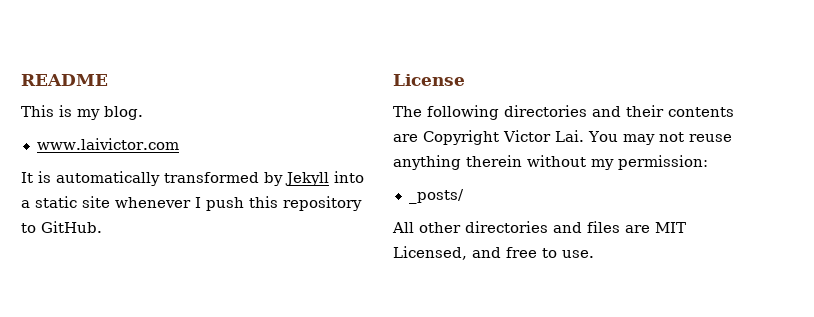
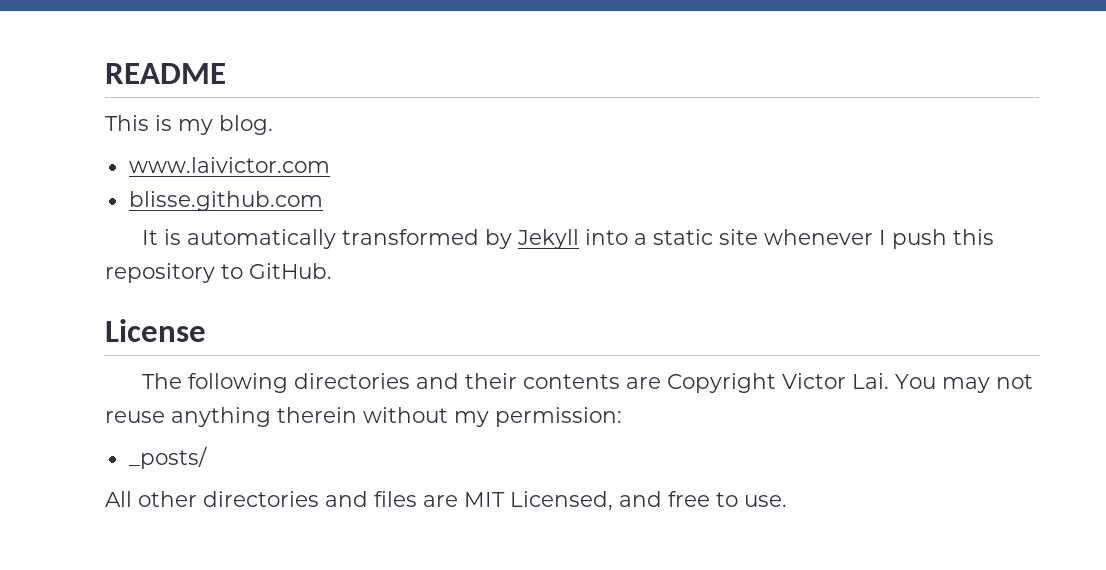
(179, 144) none -> [128,191,323,211] // blisse.github.com

